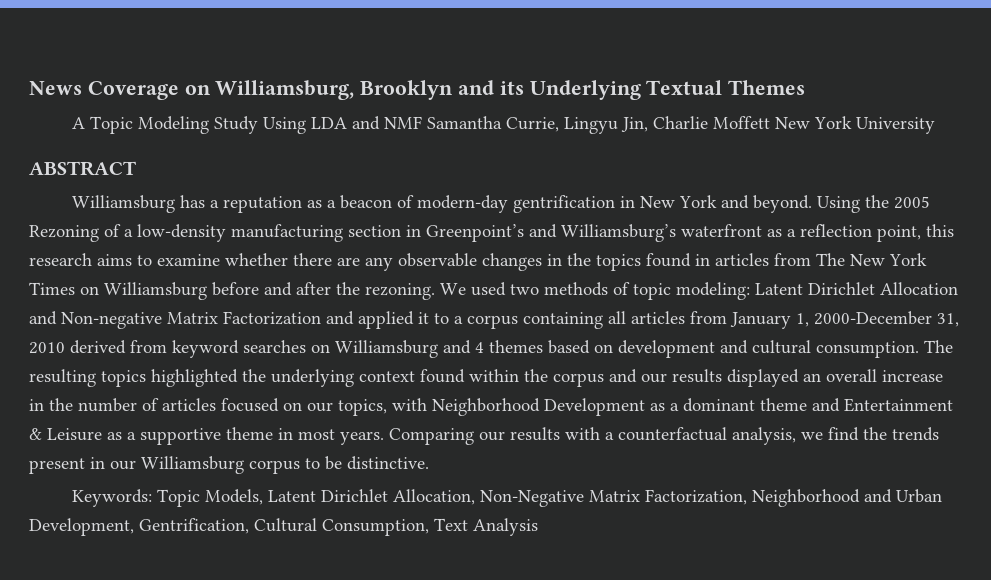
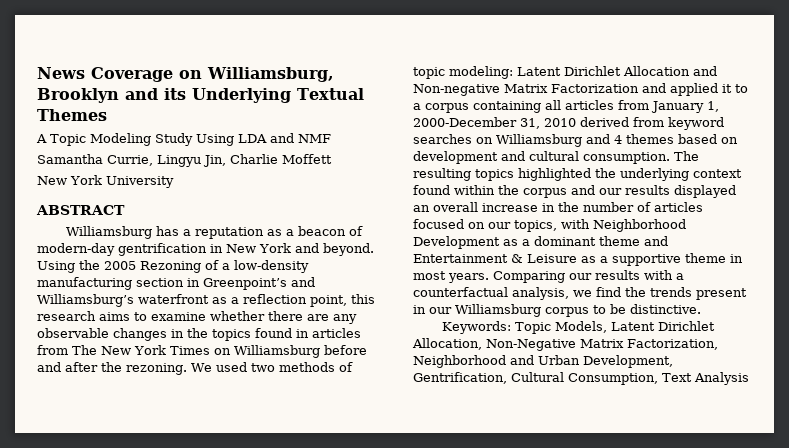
(423, 122) none -> (331, 138) //
(771, 122) none -> (332, 159) //

